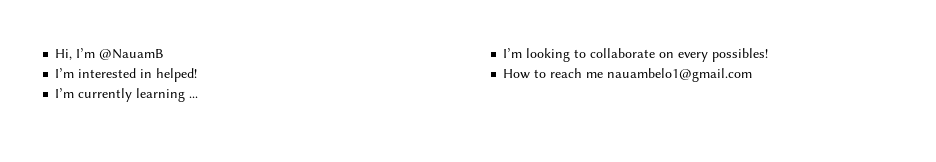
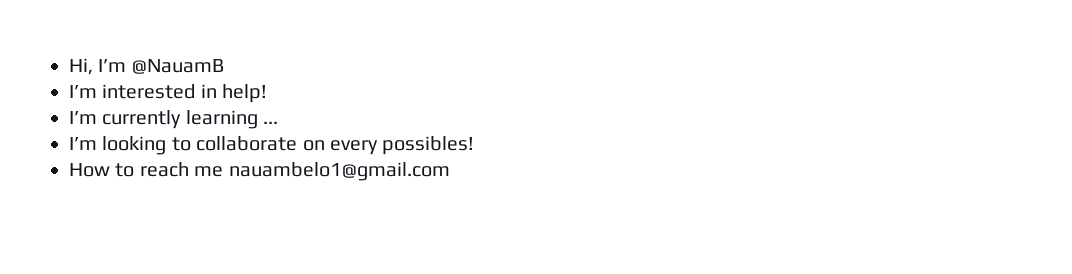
[156,68,198,82] helped! -> [222,84,268,103] help!

